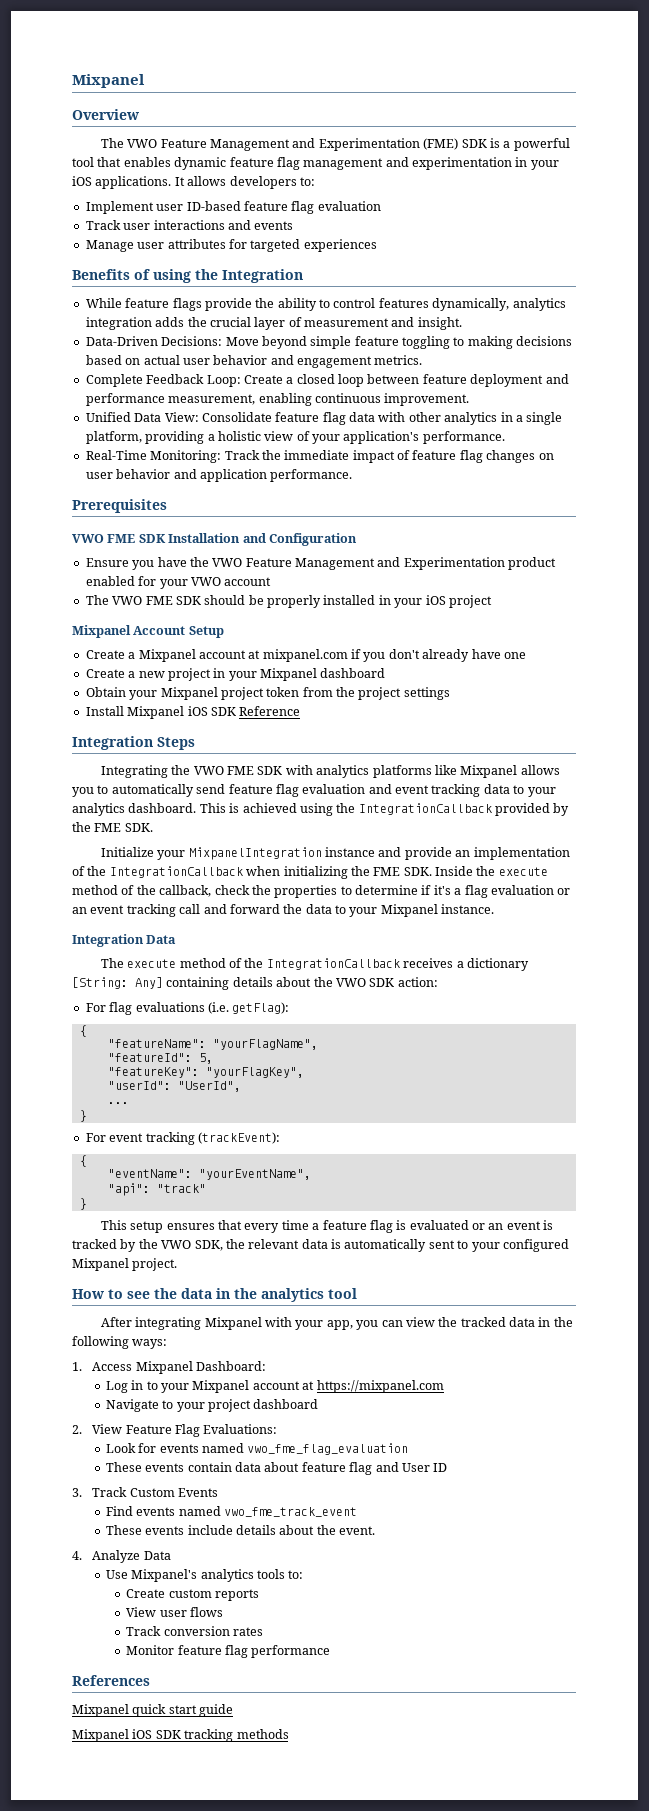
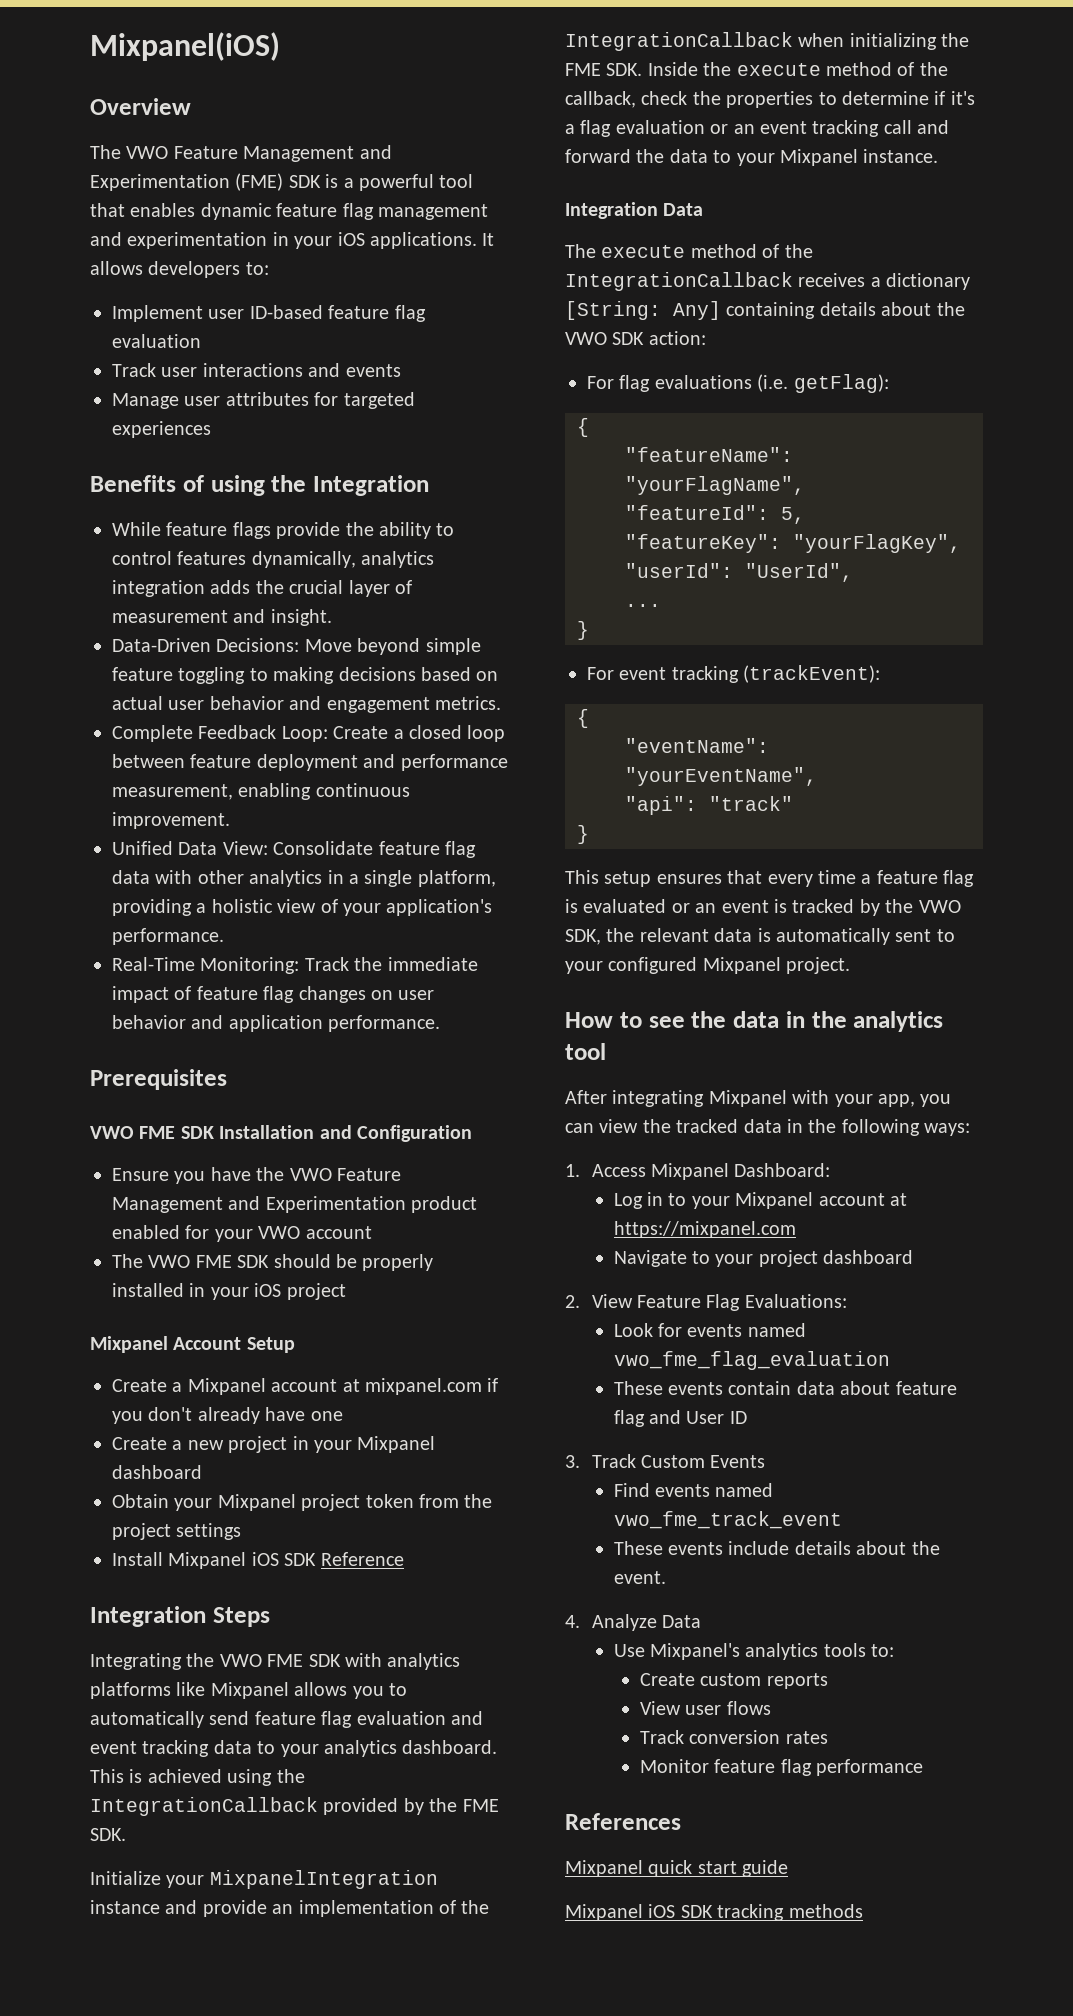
[72,74,145,88] Mixpanel -> [90,32,280,61] Mixpanel(iOS)

